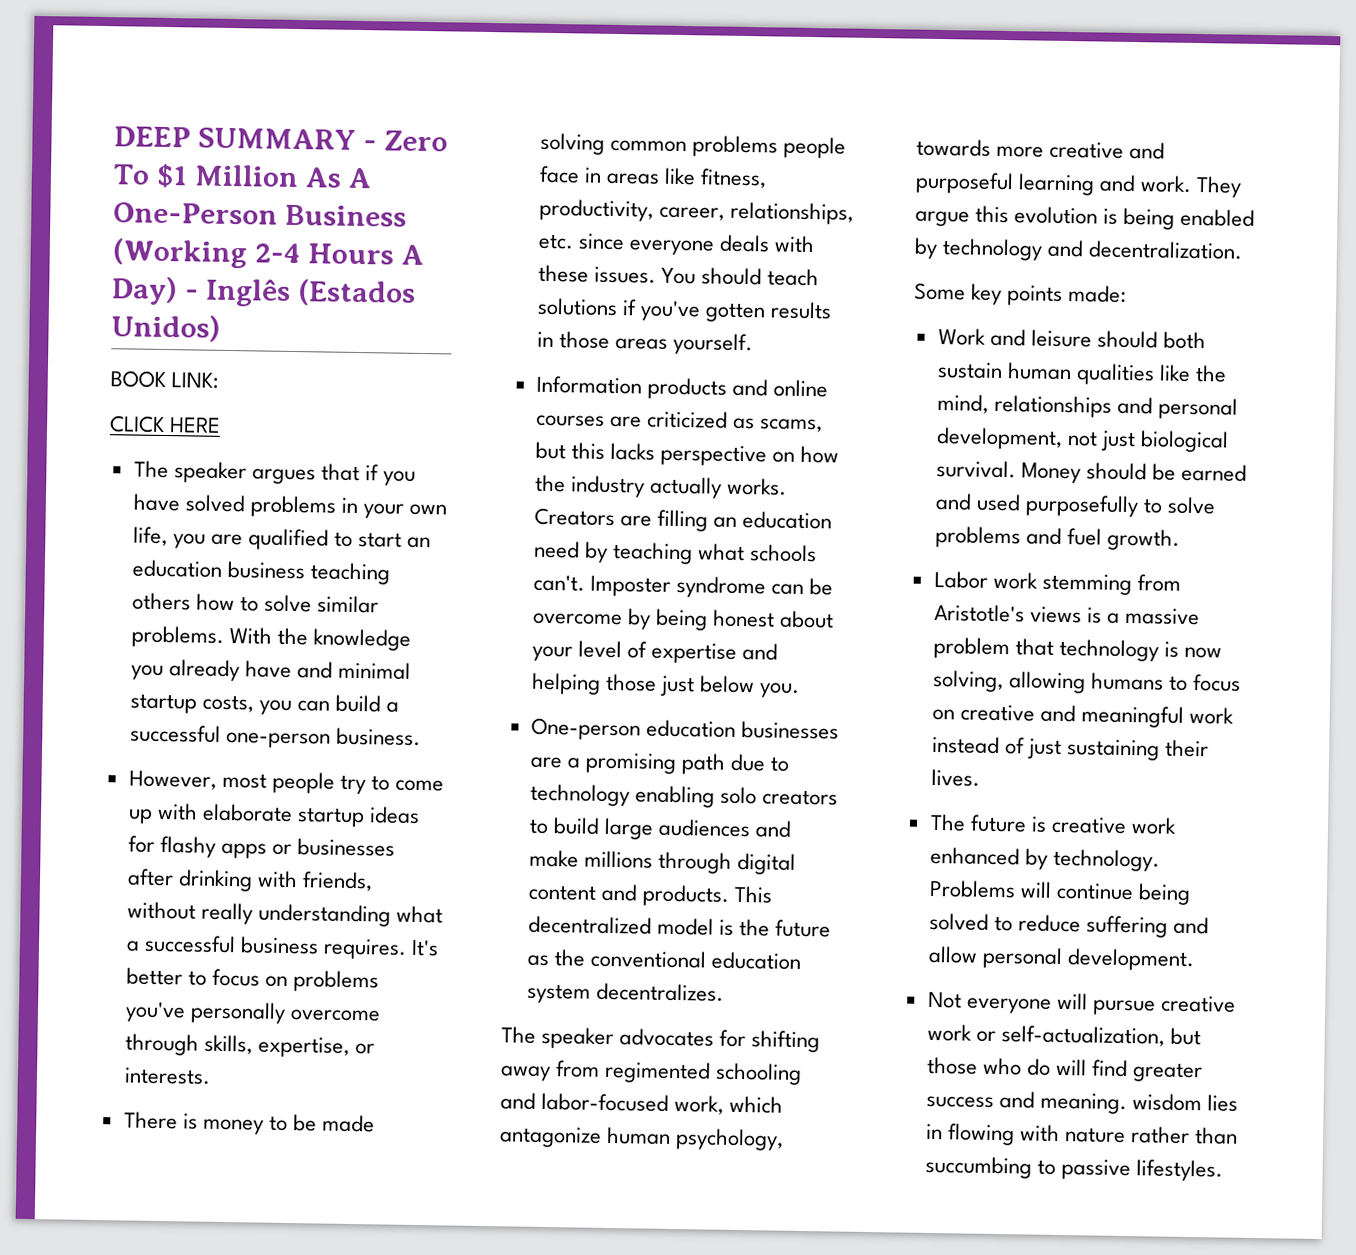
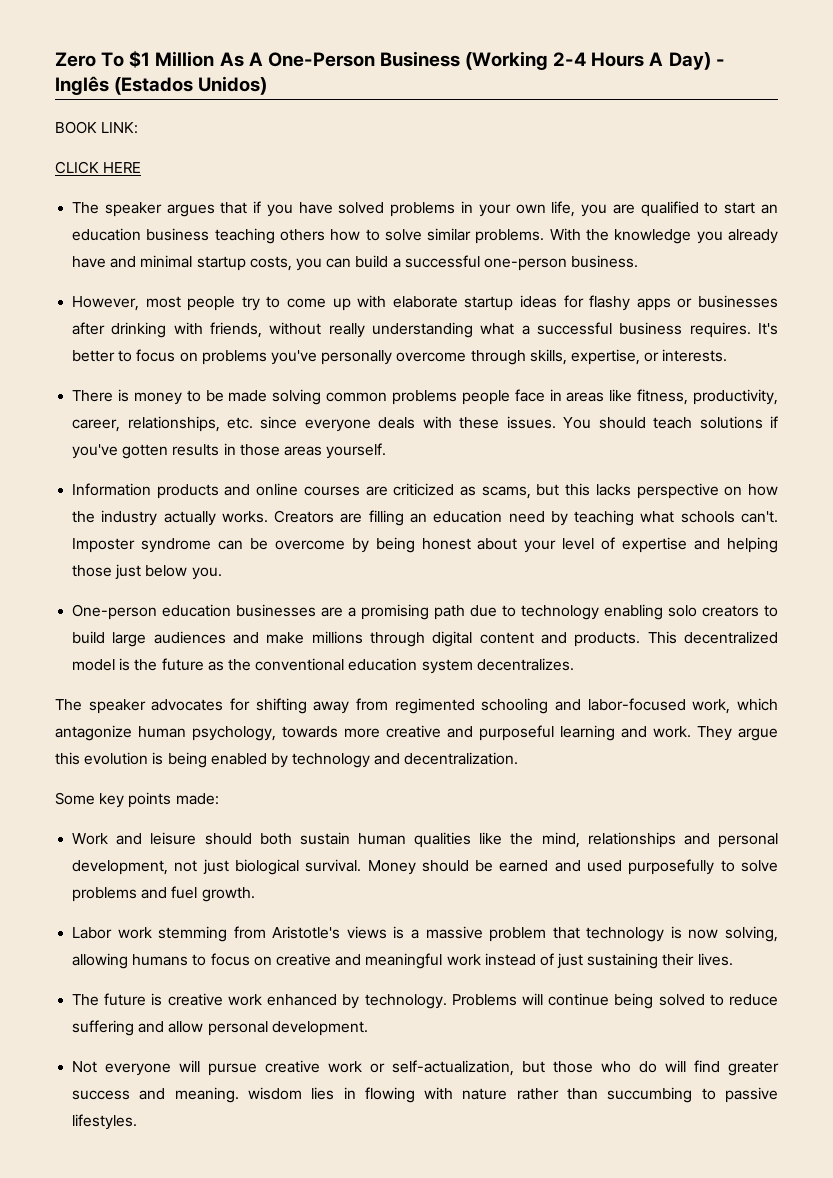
[114,126,377,151] DEEP SUMMARY - -> (55, 59) none

